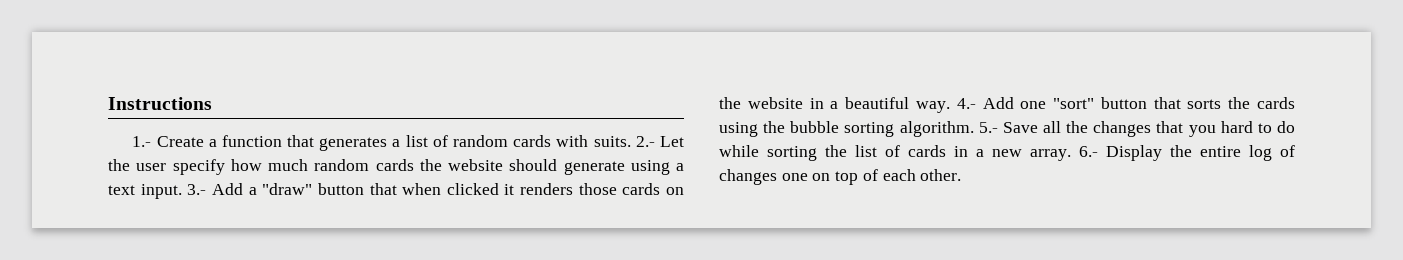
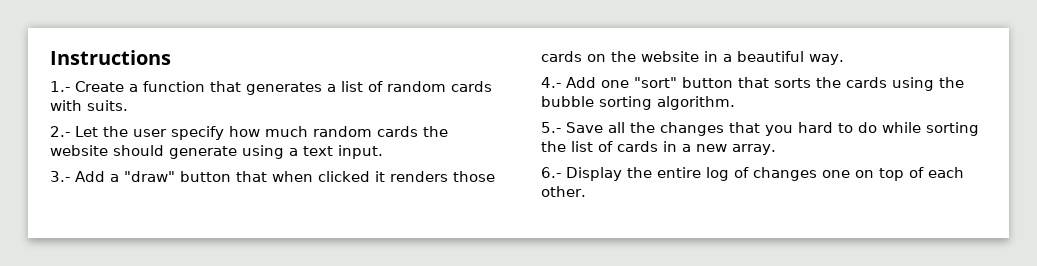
(631, 141) none -> (128, 105) //
(182, 191) none -> (383, 152) //
(950, 107) none -> (844, 59) //
(974, 129) none -> (735, 103) //
(1071, 155) none -> (776, 149) //

